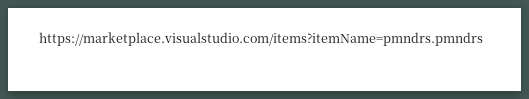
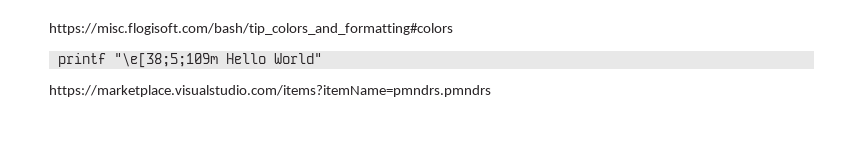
(39, 39) none -> [49,23,453,35] [57,53,322,68] https://misc.flogisoft.com/bash/tip_colors_and_formatting#colors // printf "\e[38;5;109m Hello World" //

